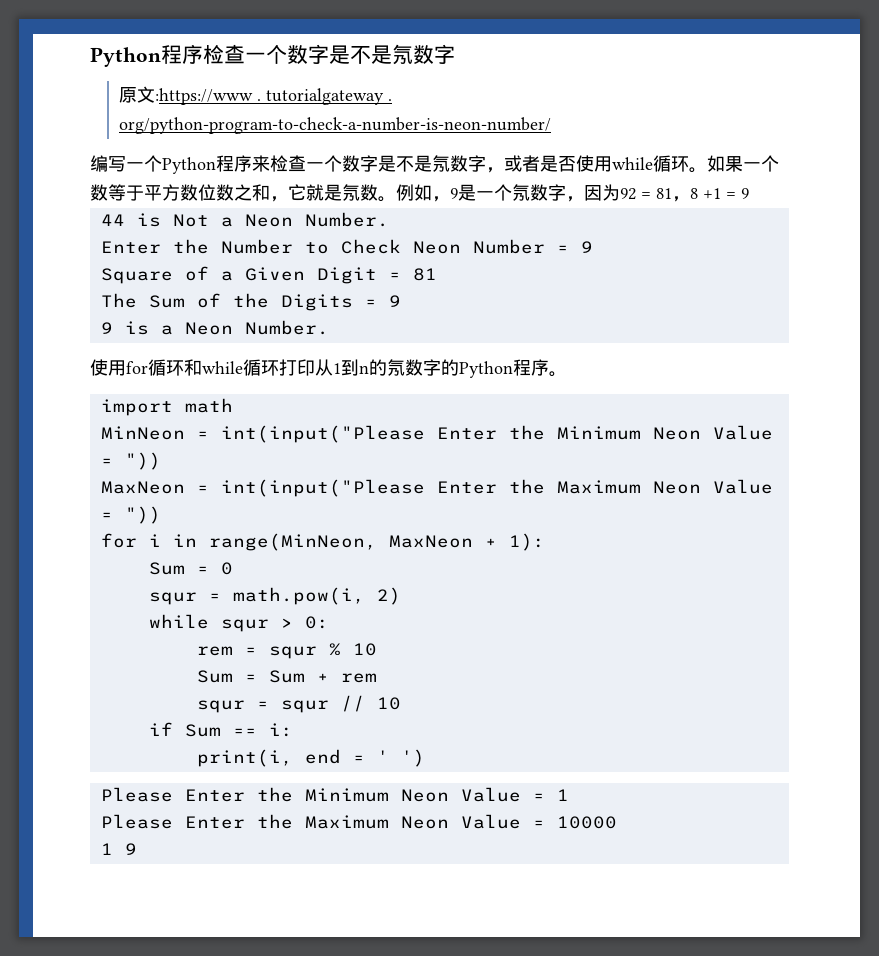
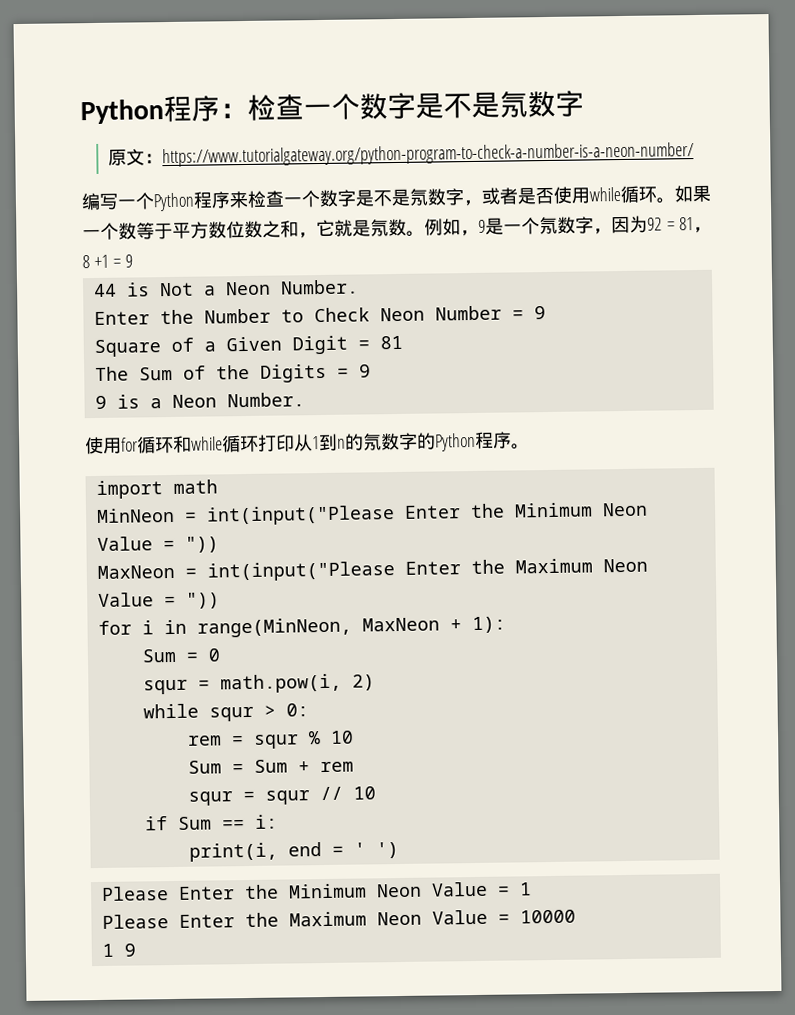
[90,44,203,67] Python程序 -> [80,95,248,125] Python程序：
[155,88,393,105] [119,117,552,134] :https://www . tutorialgateway . org/python-program-to-check-a-number-is-neon-number/ -> [144,142,695,168] ：https://www.tutorialgateway.org/python-program-to-check-a-number-is-a-neon-number/

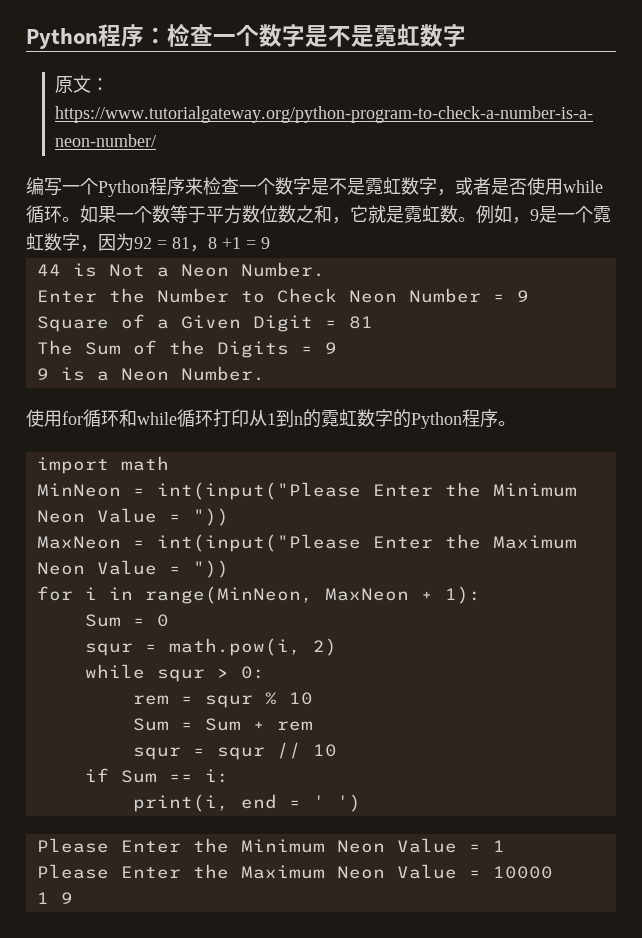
[499,91,528,118] 氖 -> [374,24,420,47] 霓虹
[409,188,428,206] 氖 -> [365,177,401,195] 霓虹
[370,219,389,237] 氖 -> [404,205,440,223] 霓虹
[539,216,558,235] 氖 -> [593,206,611,223] [26,233,44,250] 霓虹
[363,433,382,451] 氖 -> [321,409,357,427] 霓虹

